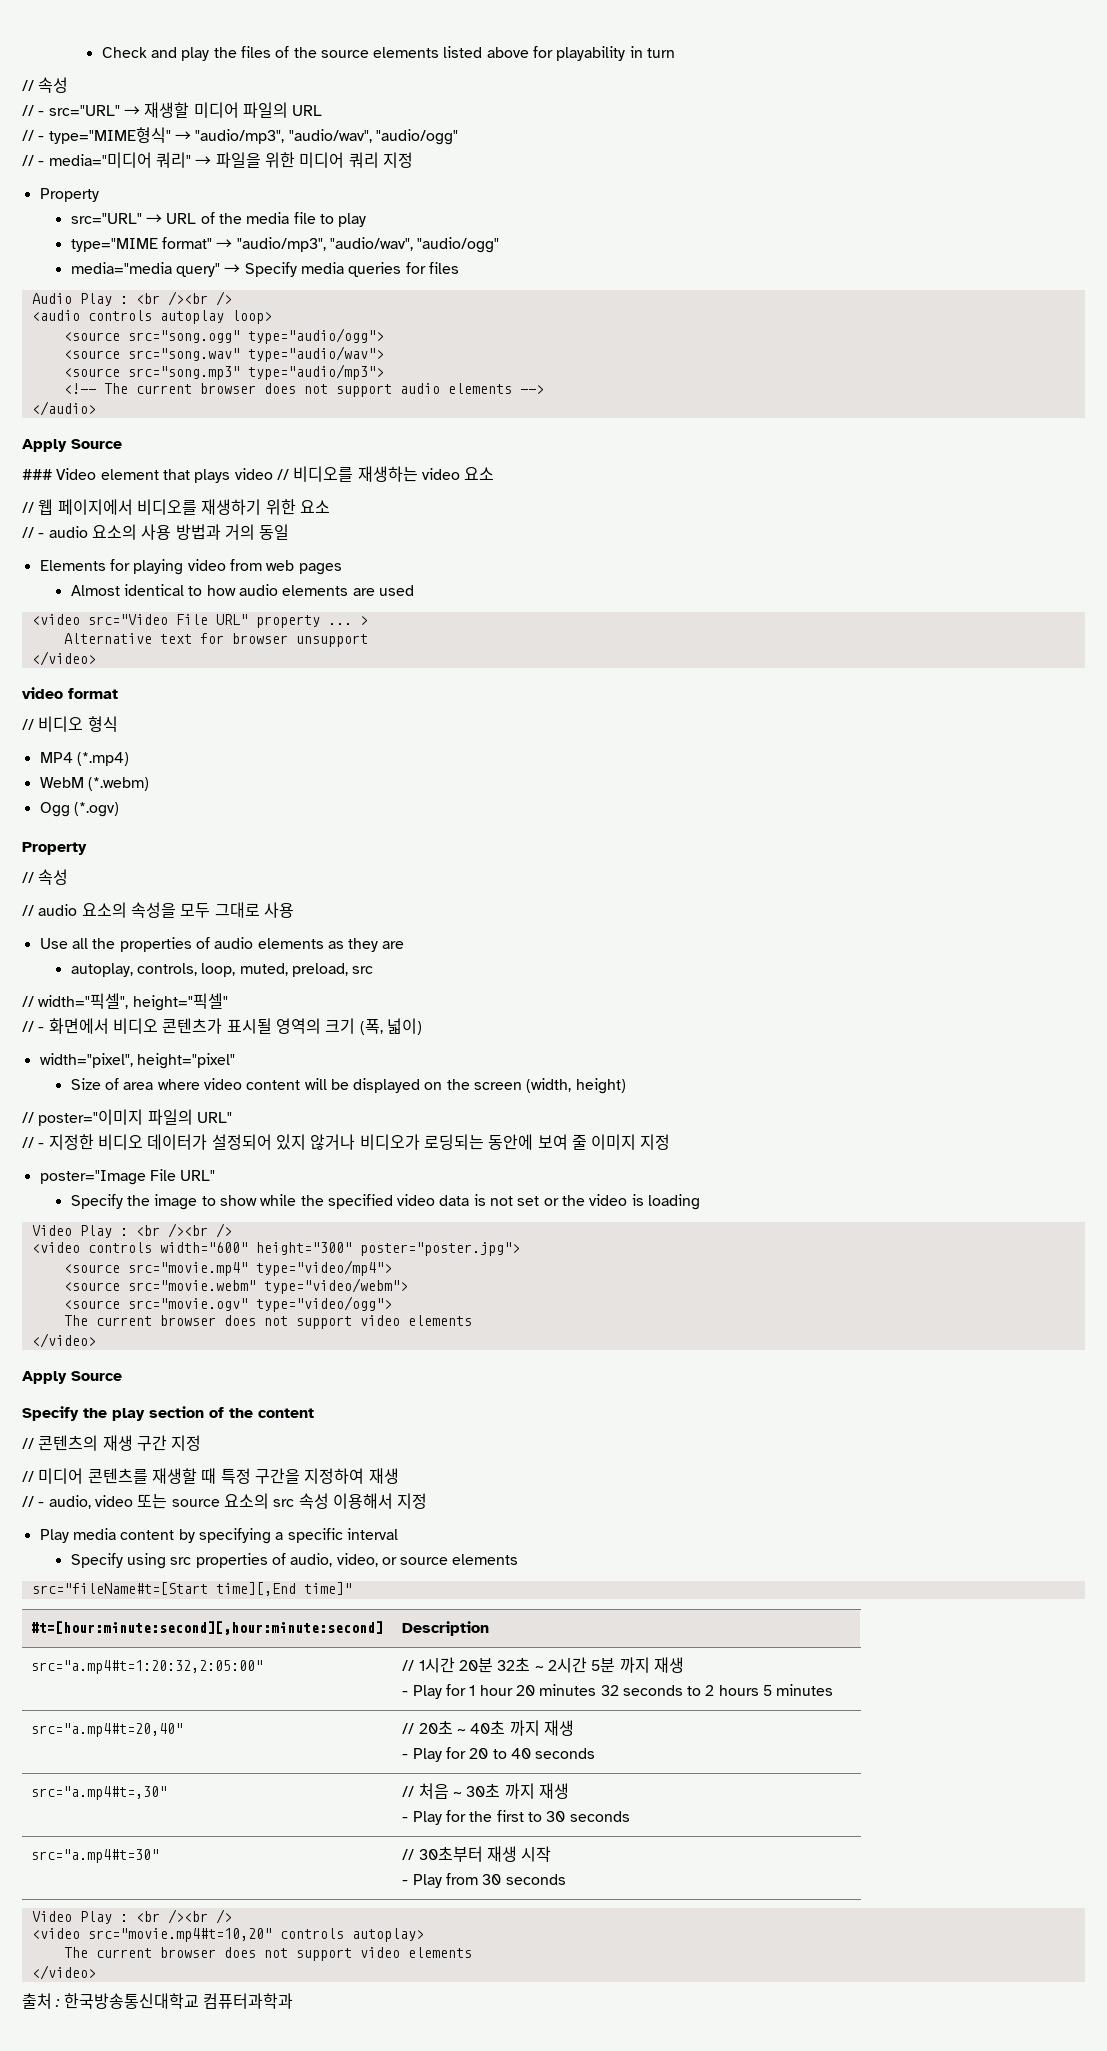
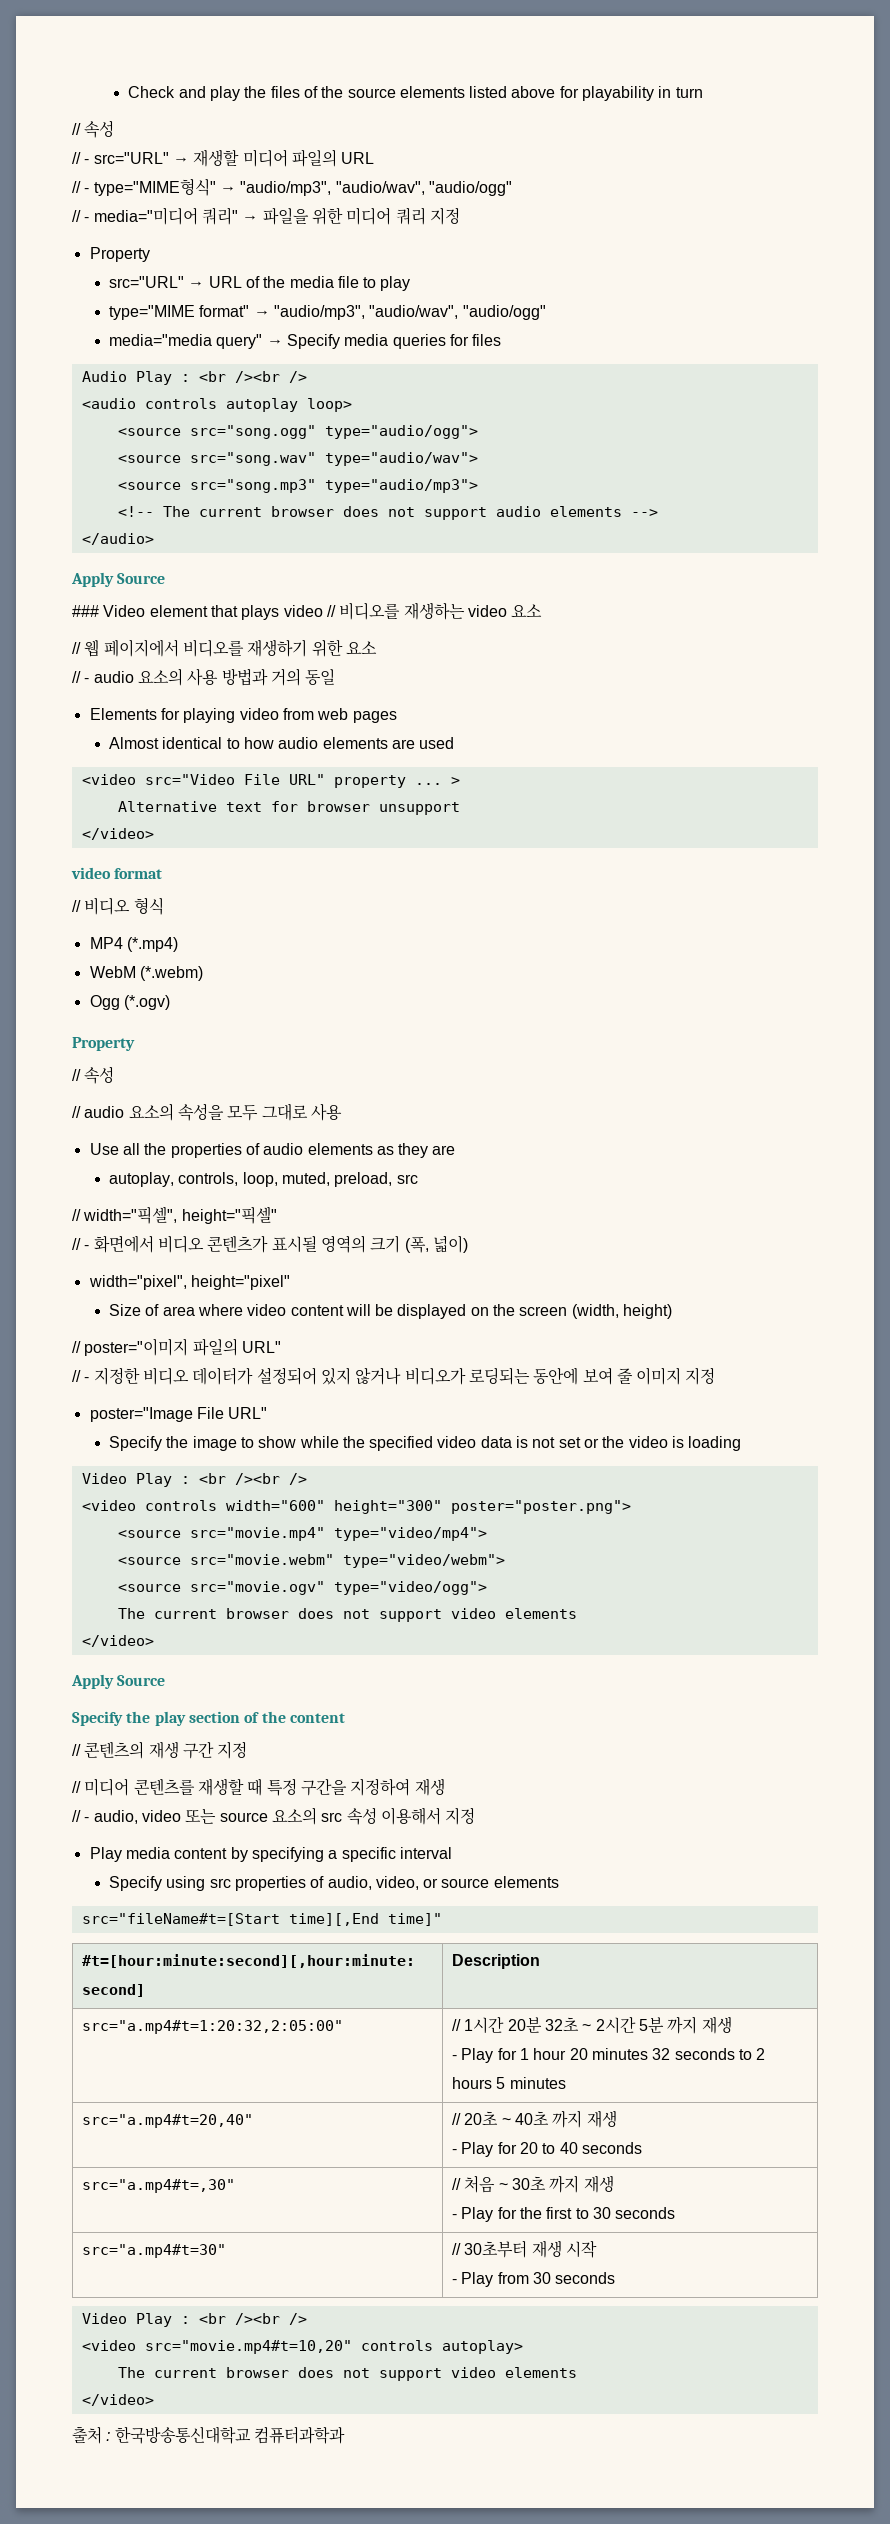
[359,1242,520,1256] poster="poster.jpg"> -> [450,1500,631,1514] poster="poster.png">

